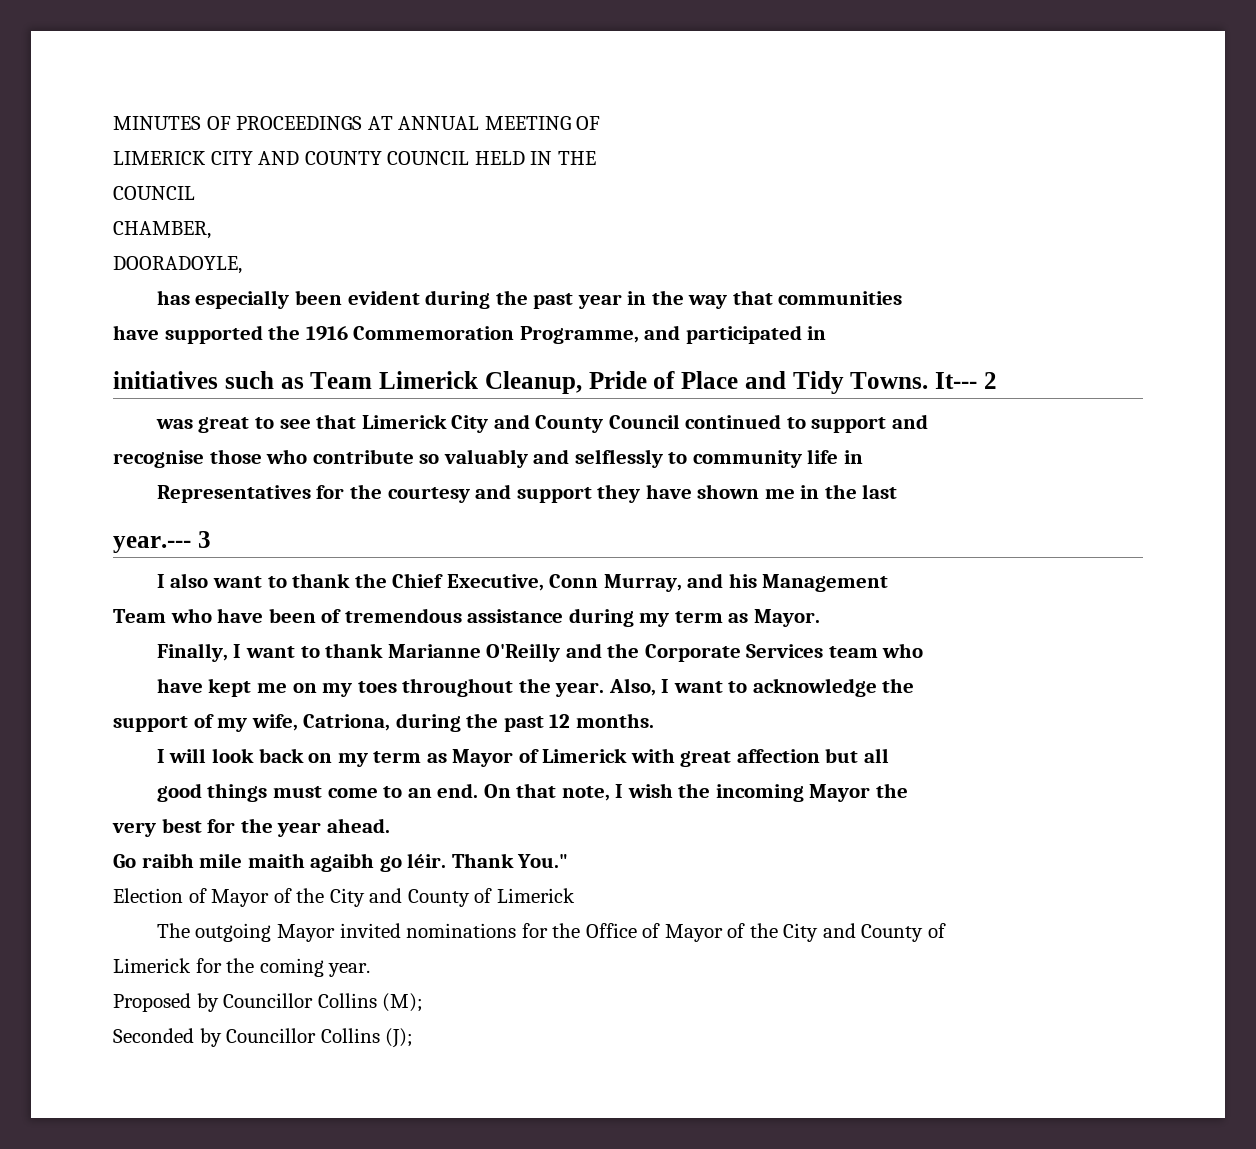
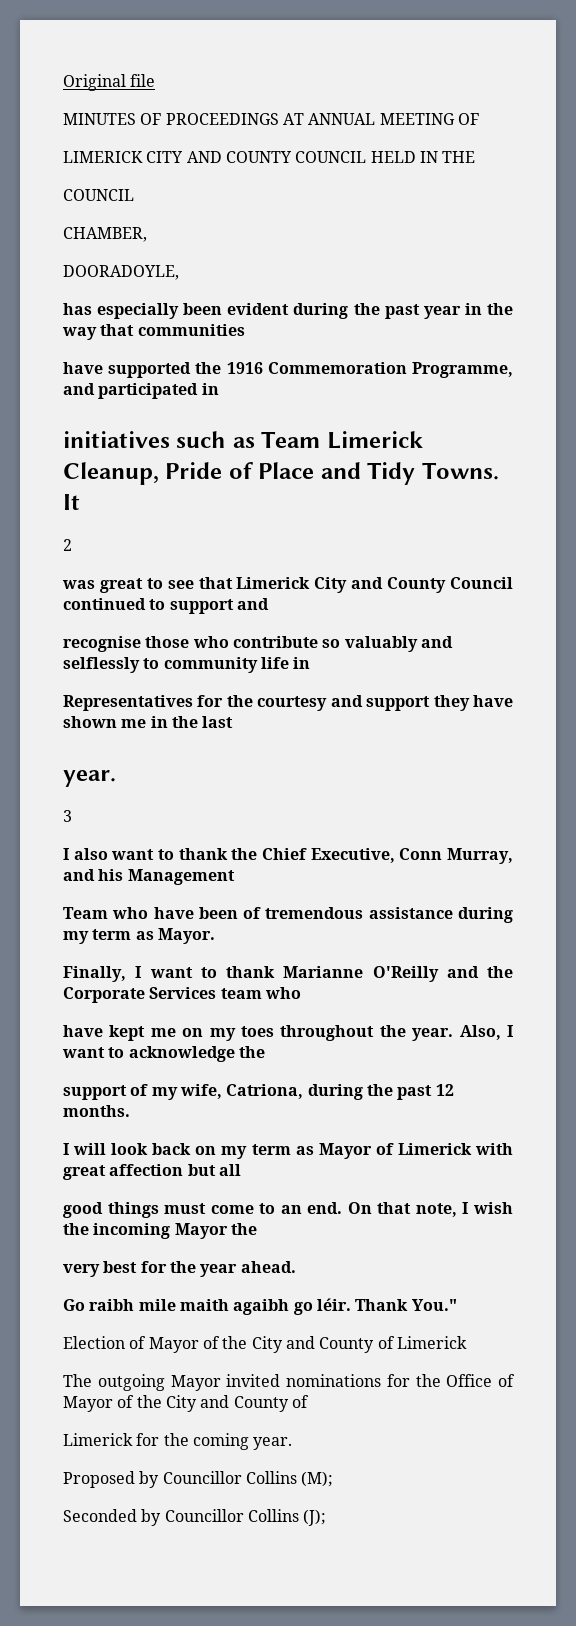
(113, 123) none -> [63,74,156,91] Original file //
[935,372,977,389] It--- -> [63,494,80,510] It //
[113,536,191,553] year.--- -> [63,770,116,787] year. //

